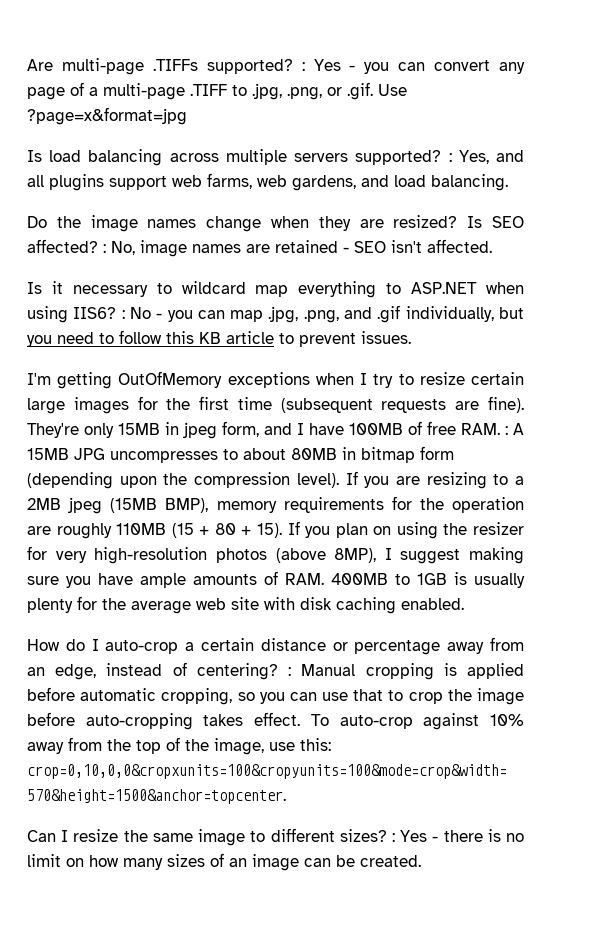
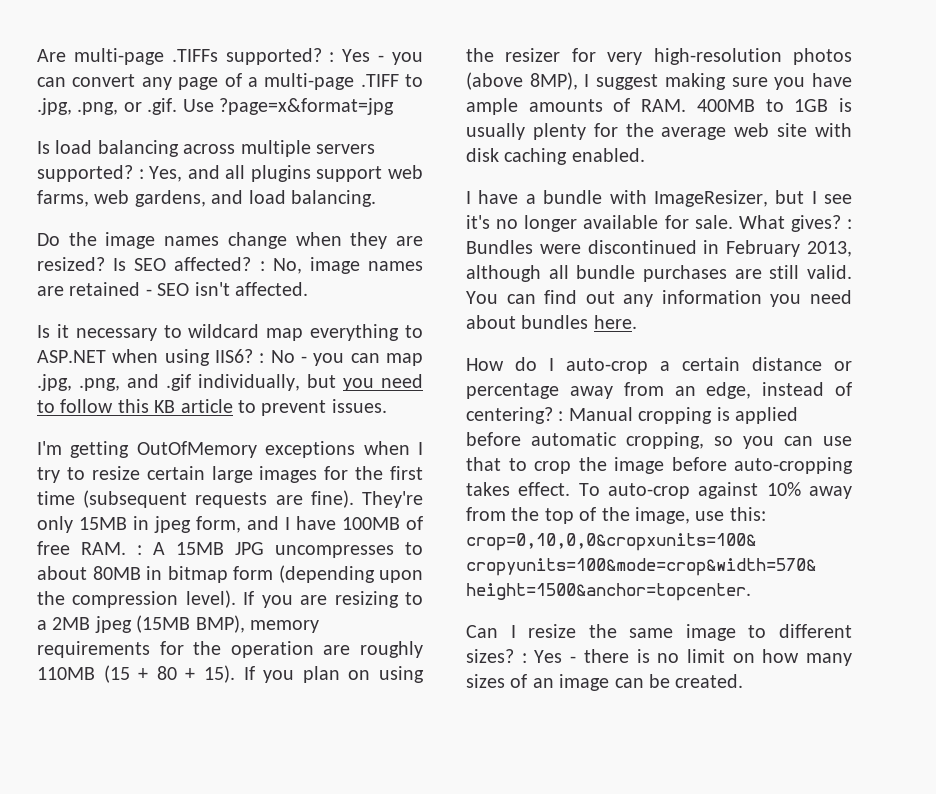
(464, 604) none -> [466,190,852,207] [466,215,852,232] [466,240,852,257] [466,265,852,282] [466,290,852,307] [466,315,637,329] // I have a bundle with ImageResizer, but I see it's no longer available for sale. What gives? : Bundles were discontinued in February 2013, although all bundle purchases are still valid. You can find out any information you need about bundles here.

